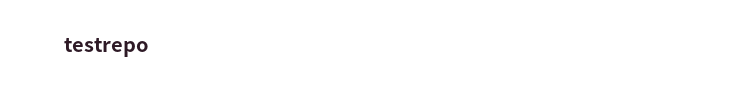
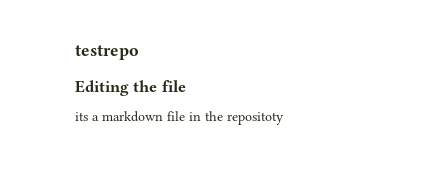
(149, 47) none -> [75,80,186,96] [75,111,284,125] // Editing the file // its a markdown file in the repositoty

